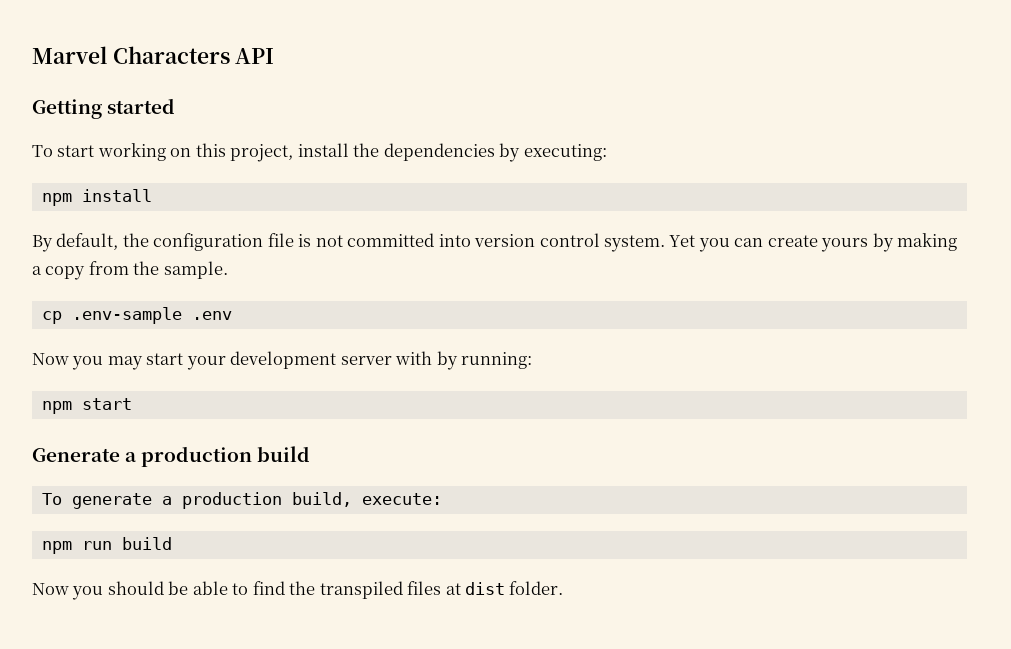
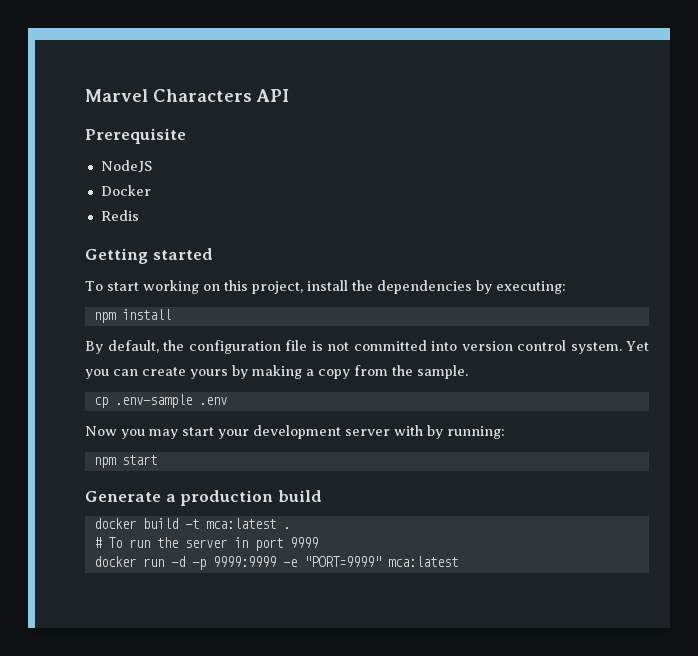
(275, 56) none -> [85,128,186,144] [100,160,152,173] [100,185,151,196] [100,210,139,221] // Prerequisite // NodeJS // Docker // Redis
[41,492,442,509] [41,537,172,554] [32,581,564,600] To generate a production build, execute: // npm run build // Now you should be able to find the transpiled files at dist folder. -> [93,518,290,529] [93,537,318,551] [93,556,458,570] docker build -t mca:latest . // # To run the server in port 9999 // docker run -d -p 9999:9999 -e "PORT=9999" mca:latest

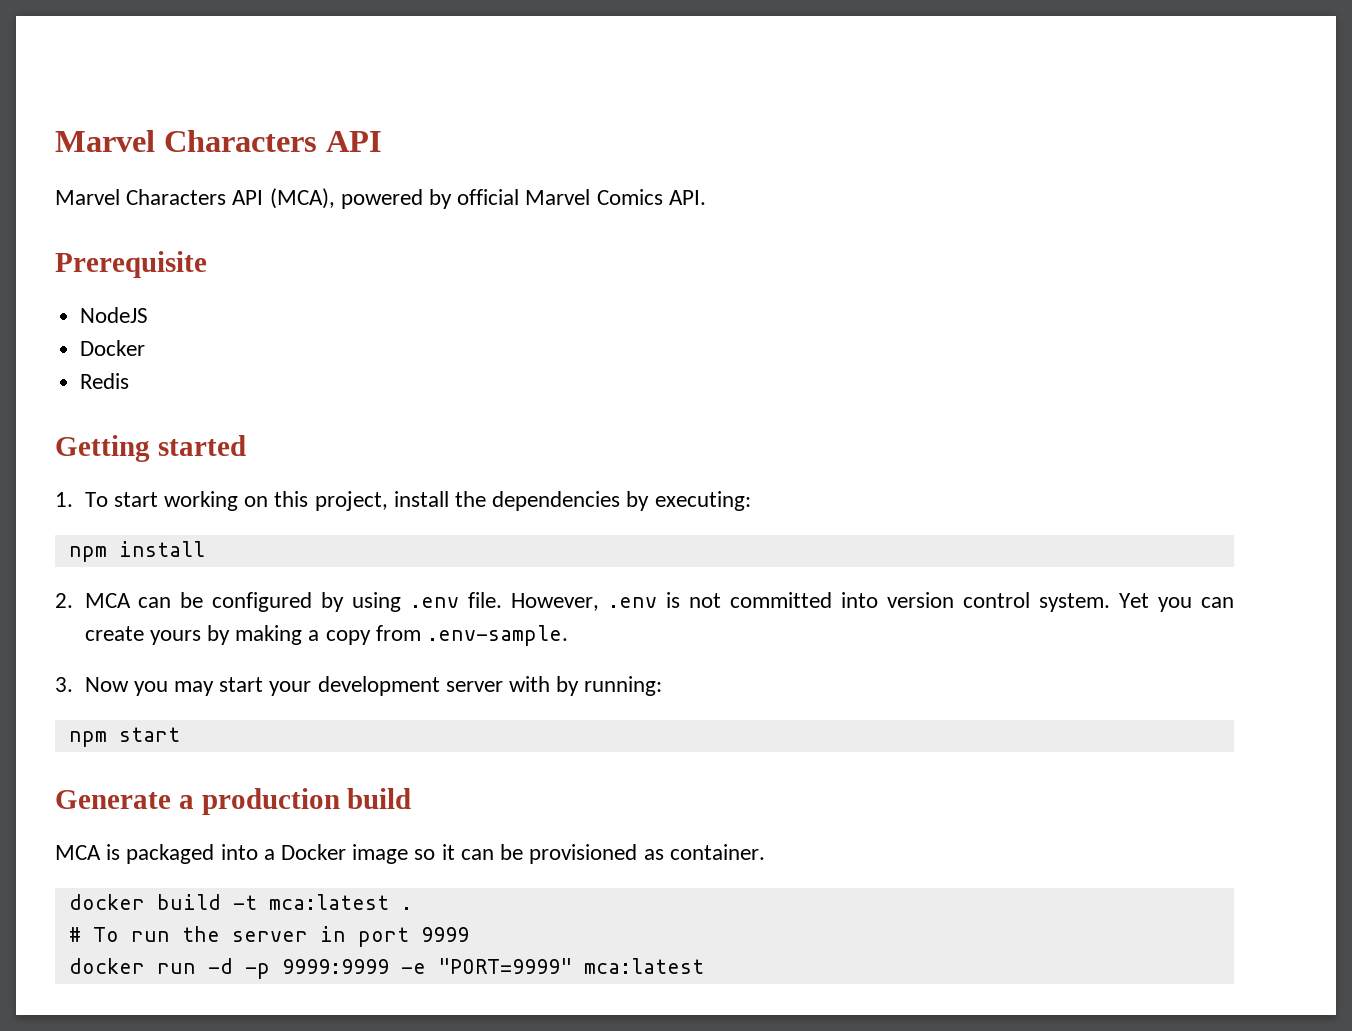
[85,89,289,102] Marvel Characters API -> [55,130,382,152] [55,188,706,209] Marvel Characters API // Marvel Characters API (MCA), powered by official Marvel Comics API.
(213, 254) none -> [55,492,73,507] 1.
[85,340,308,354] By default, the configuration file -> [55,592,658,612] 2. MCA can be configured by using .env file. However, .env
[392,365,468,379] [93,394,227,408] the sample. // cp .env-sample .env // -> [426,625,568,646] [55,677,73,692] .env-sample. // 3.
(322, 496) none -> [55,844,765,864] // MCA is packaged into a Docker image so it can be provisioned as container.

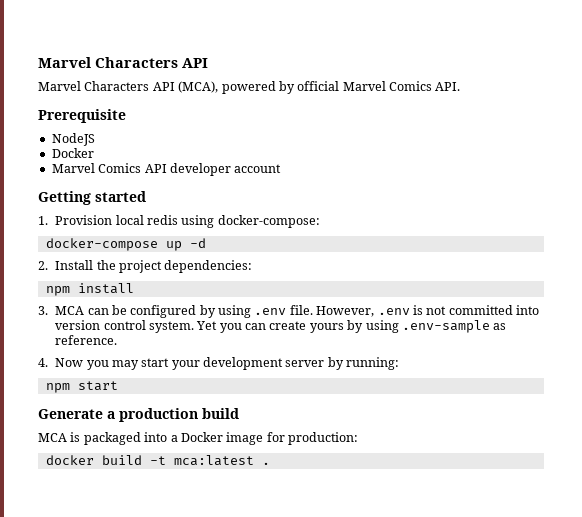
[80,373,130,389] [55,435,246,462] [55,491,751,511] Redis // Getting started // 1. To start working on this project, install the dependencies by executing: -> [51,163,282,176] [38,191,146,205] [38,215,320,228] [45,238,206,251] [38,260,253,273] Marvel Comics API developer account // Getting started // 1. Provision local redis using docker-compose: // docker-compose up -d // 2. Install the project dependencies:
[55,593,73,608] 2. -> [38,306,48,315] 3.
[235,625,568,646] [55,677,73,692] making a copy from .env-sample. // 3. -> [365,320,507,333] [55,335,118,345] [38,358,48,367] using .env-sample as reference. // 4.
[508,676,550,692] with -> (325, 363) none
[414,844,765,864] so it can be provisioned as container. -> [266,432,358,445] for production:
[68,926,469,947] [68,958,704,979] // # To run the server in port 9999 // docker run -d -p 9999:9999 -e "PORT=9999" mca:latest -> (270, 463) none

